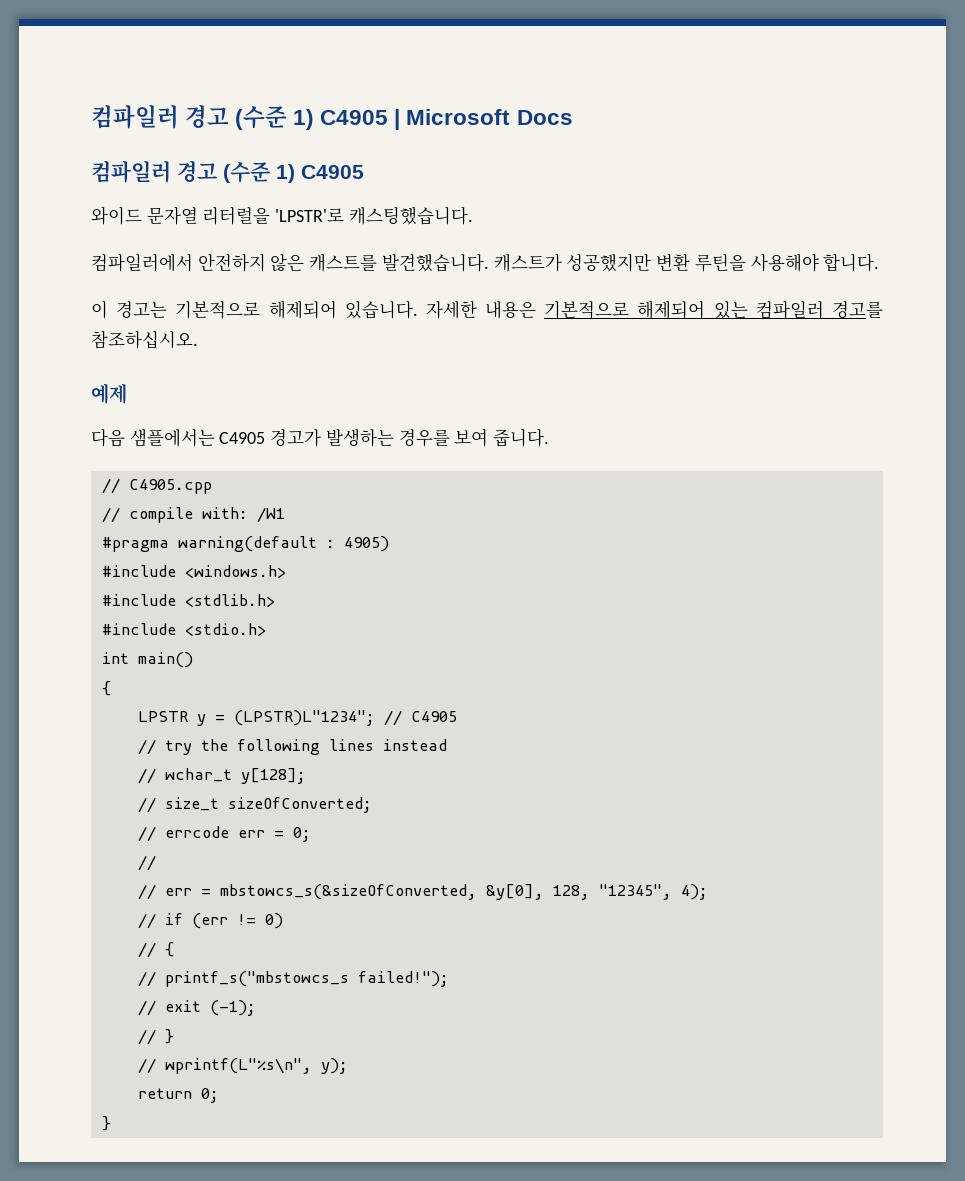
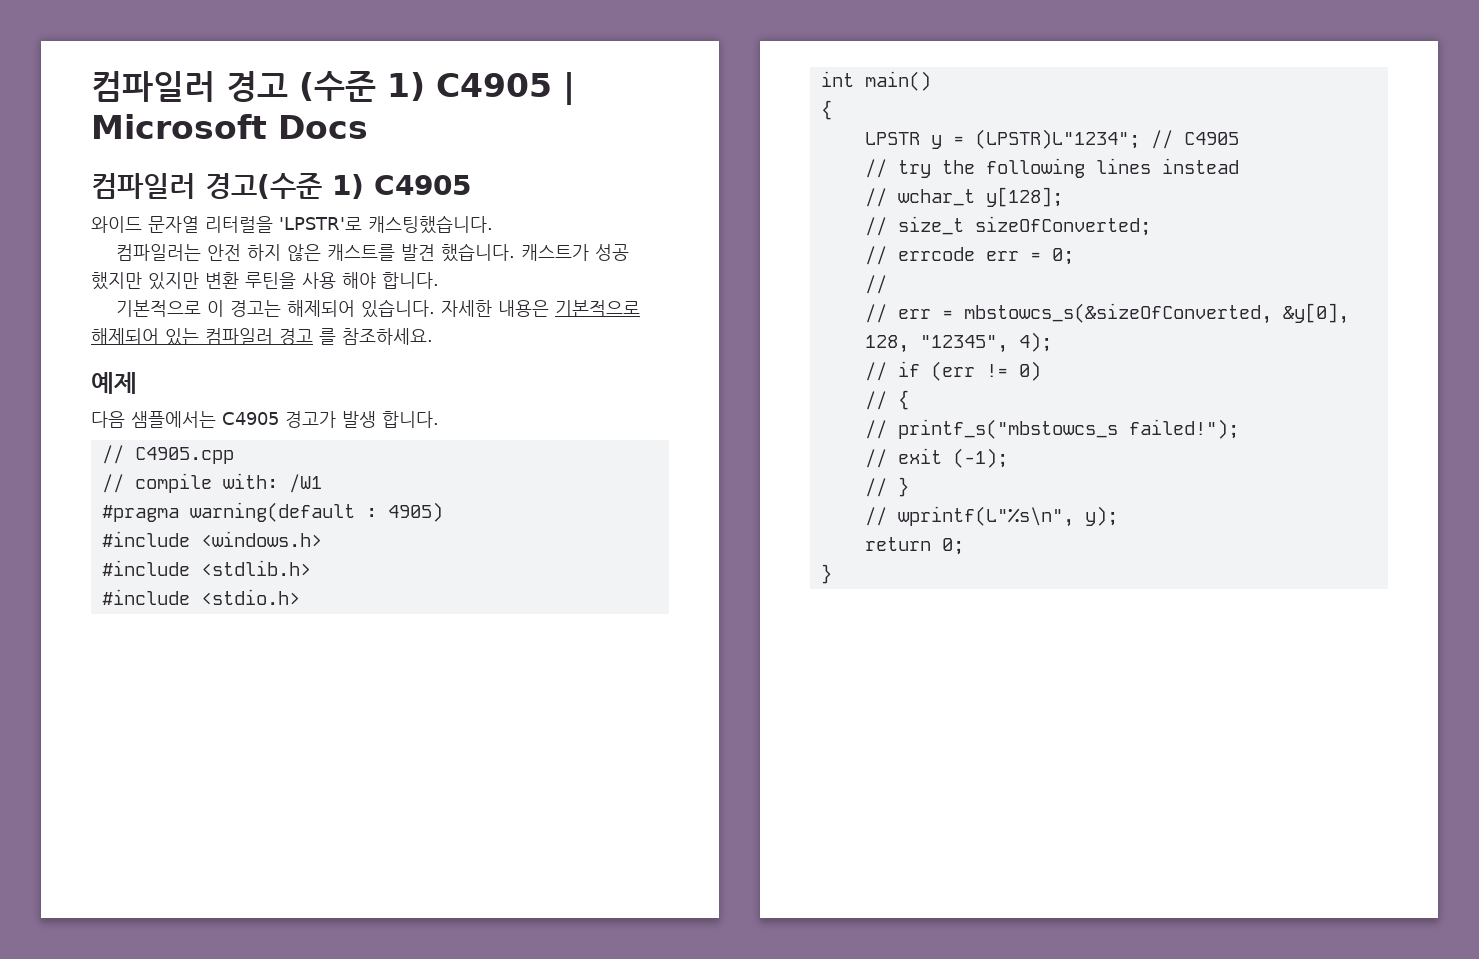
[177,160,270,183] 경고 (수준 -> [205,173,322,199] 경고(수준
[91,253,880,272] 컴파일러에서 안전하지 않은 캐스트를 발견했습니다. 캐스트가 성공했지만 변환 루틴을 사용해야 합니다. // -> [116,243,630,262] [91,272,439,290] [116,300,202,317] 컴파일러는 안전 하지 않은 캐스트를 발견 했습니다. 캐스트가 성공 했지만 있지만 변환 루틴을 사용 해야 합니다. // 기본적으로
[175,301,261,319] 기본적으로 -> (282, 308) none
[831,301,883,318] [91,330,198,349] 경고를 참조하십시오. -> [279,328,433,345] 경고 를 참조하세요.
[325,428,550,447] 발생하는 경우를 보여 줍니다. -> [342,411,439,428] 발생 합니다.

